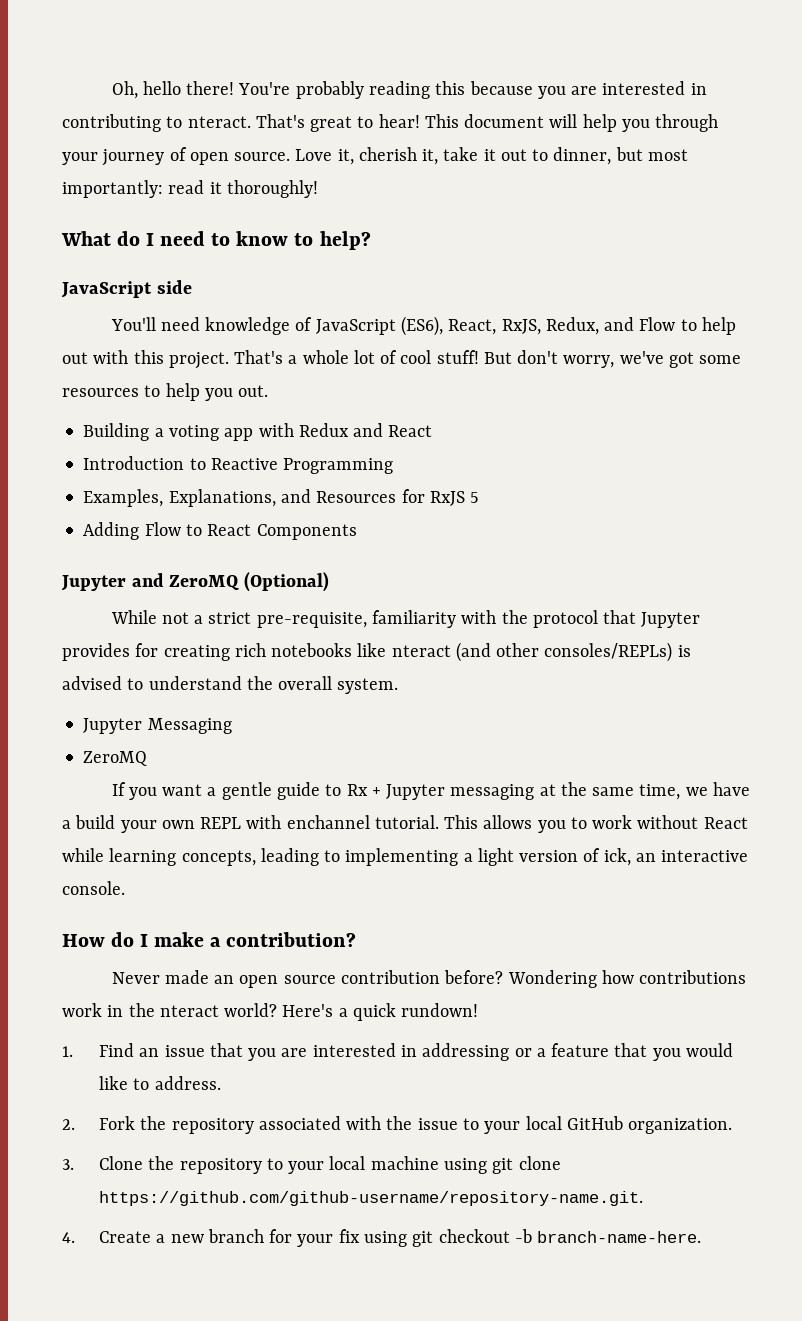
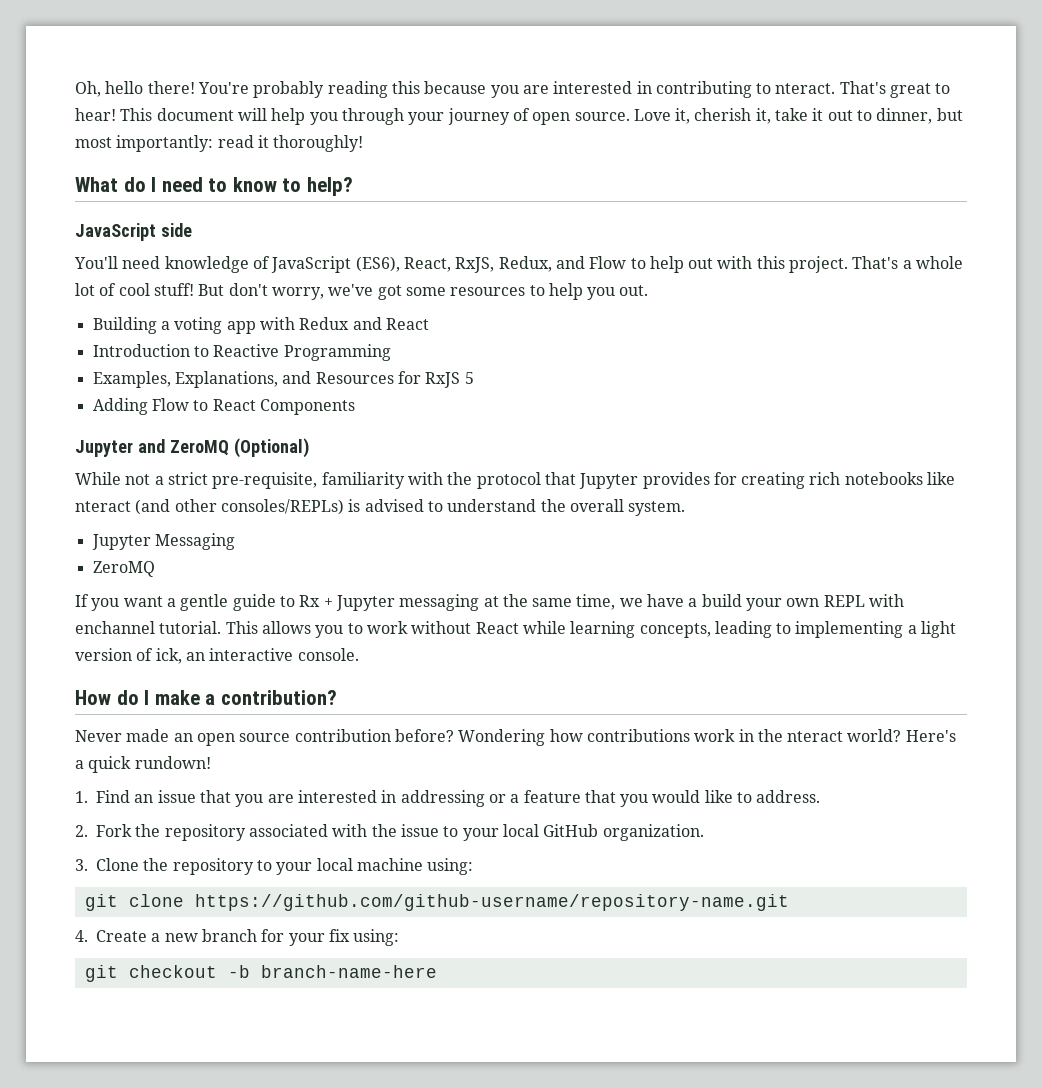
[444,1158,488,1174] using -> [427,858,474,875] using: //
[99,1191,644,1206] https://github.com/github-username/repository-name.git. -> [194,894,789,911] https://github.com/github-username/repository-name.git
[364,1231,408,1247] using -> [353,929,400,946] using: //
[537,1231,702,1243] branch-name-here. -> [260,965,437,978] branch-name-here

